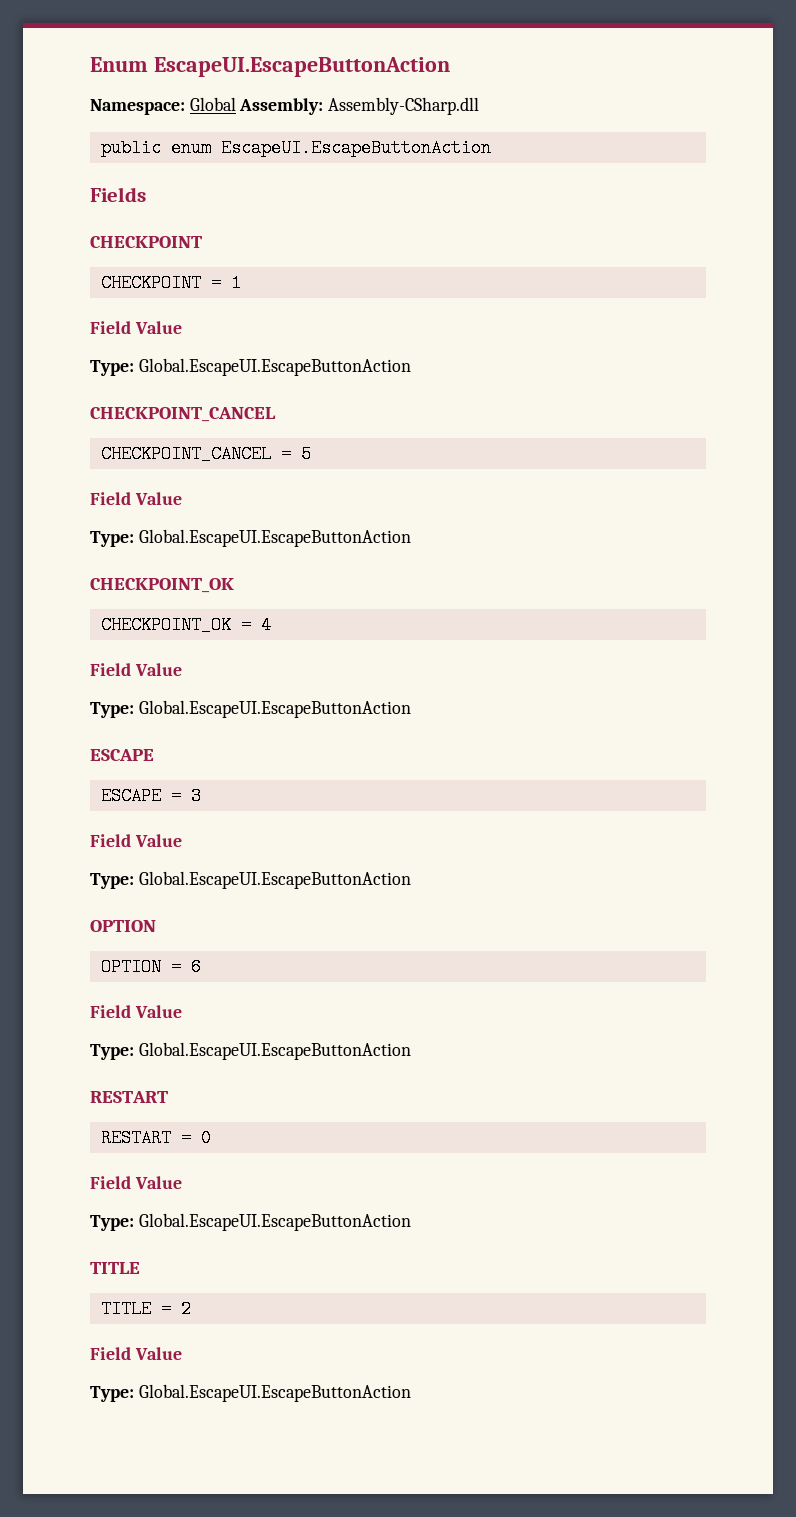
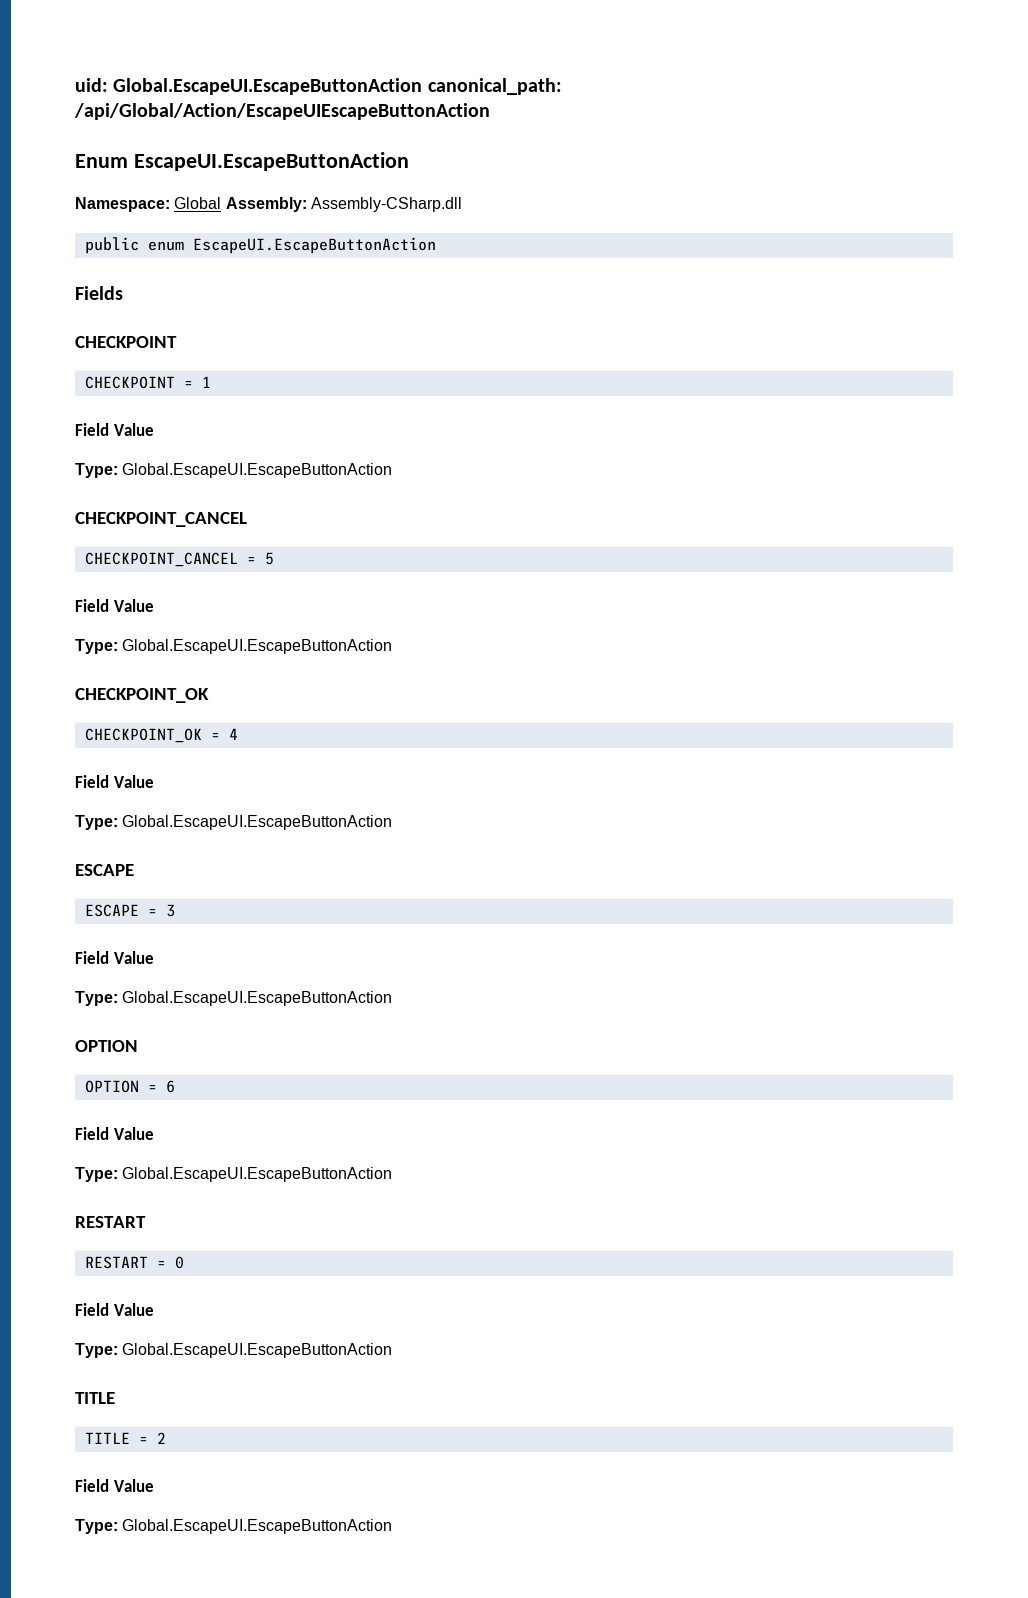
(90, 64) none -> [75,78,562,95] [74,103,490,120] uid: Global.EscapeUI.EscapeButtonAction canonical_path: /api/Global/Action/EscapeUIEscapeButtonAction //

